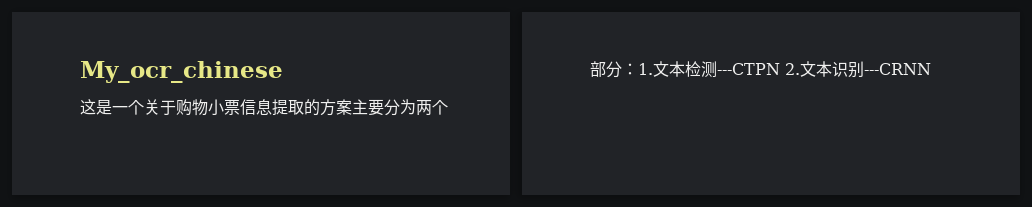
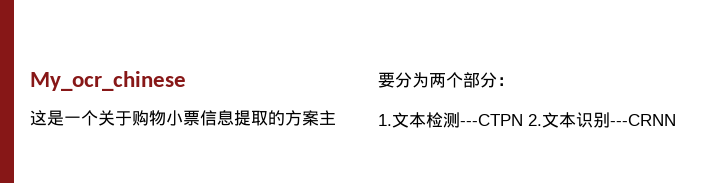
(638, 69) none -> (514, 81) //

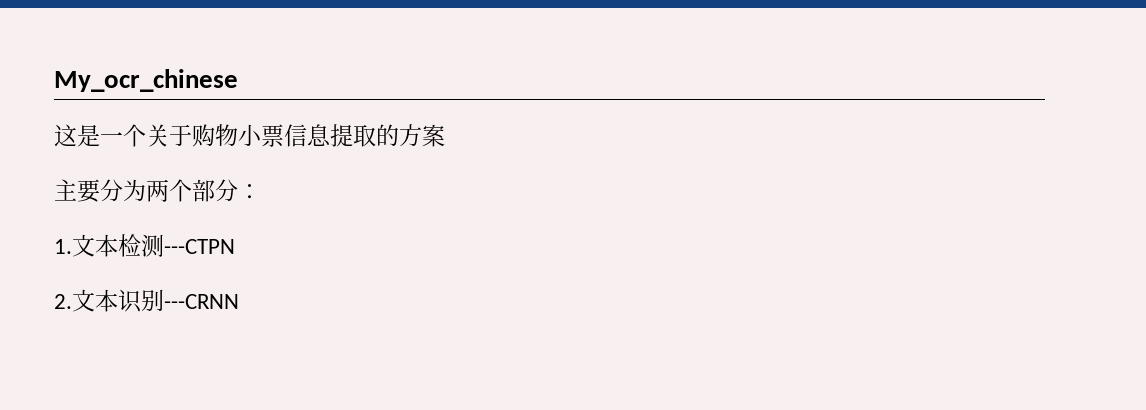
(319, 118) none -> (445, 135) //
(523, 120) none -> (235, 246) //

